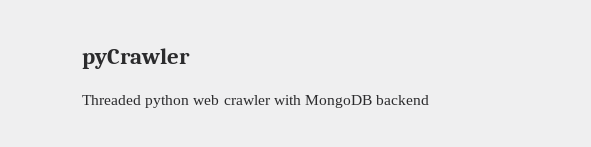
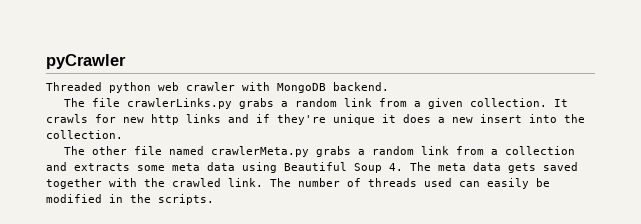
[376,95,430,105] backend -> [333,82,389,91] [63,98,568,109] [46,114,585,125] [46,130,123,139] [63,146,575,157] [46,162,578,173] [46,178,550,189] [46,194,214,205] backend. // The file crawlerLinks.py grabs a random link from a given collection. It crawls for new http links and if they're unique it does a new insert into the collection. // The other file named crawlerMeta.py grabs a random link from a collection and extracts some meta data using Beautiful Soup 4. The meta data gets saved together with the crawled link. The number of threads used can easily be modified in the scripts.

